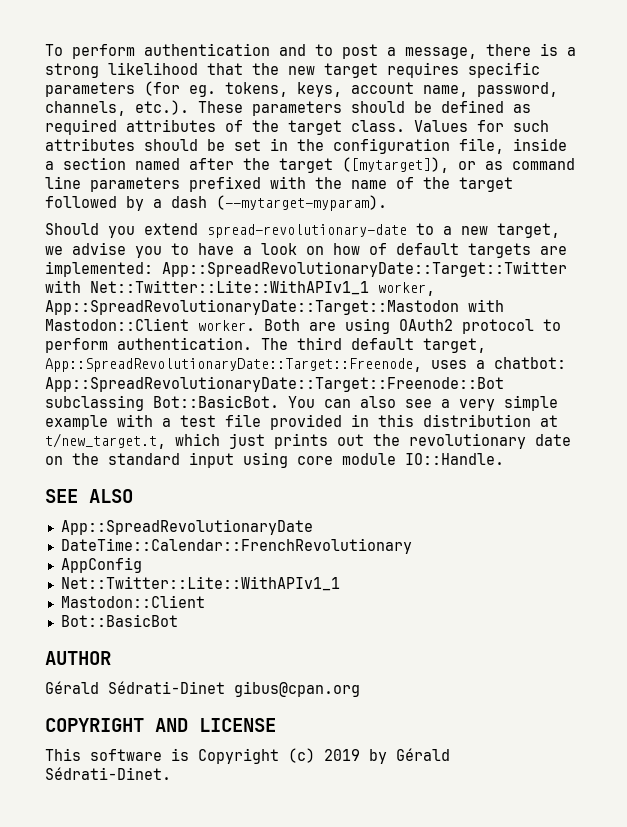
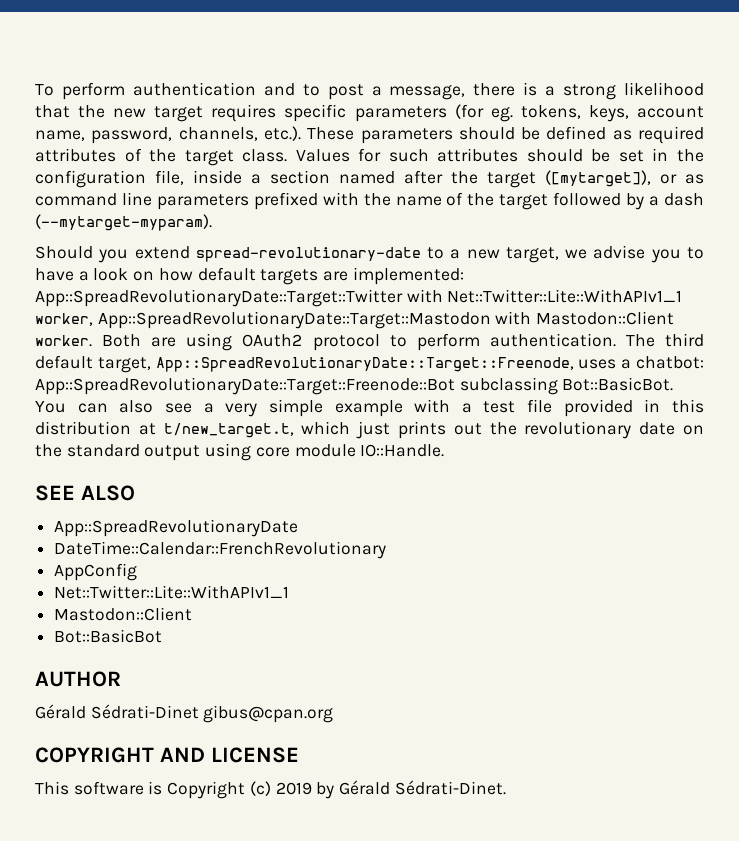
[369,243,387,255] of -> (193, 274) none
[189,452,234,468] input -> [144,445,201,461] output

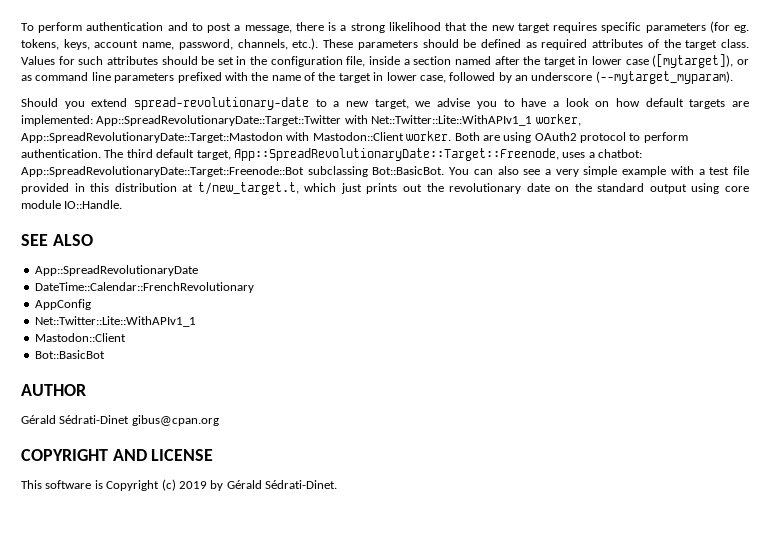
(536, 180) none -> [578,56,649,65] in lower case
[553,192,704,210] [35,214,212,231] followed by a dash (--mytarget-myparam). -> [373,71,733,84] in lower case, followed by an underscore (--mytarget_myparam).

